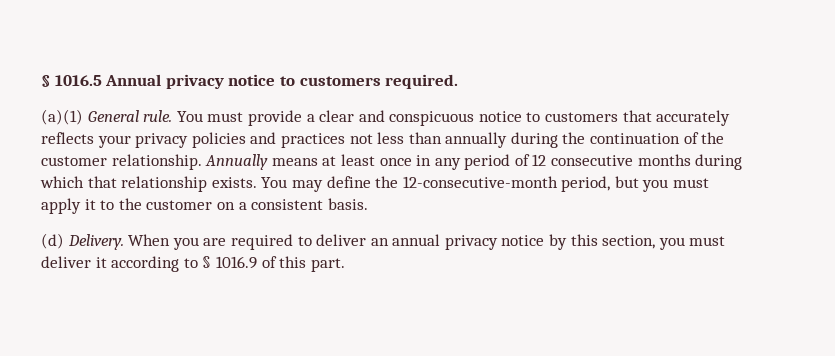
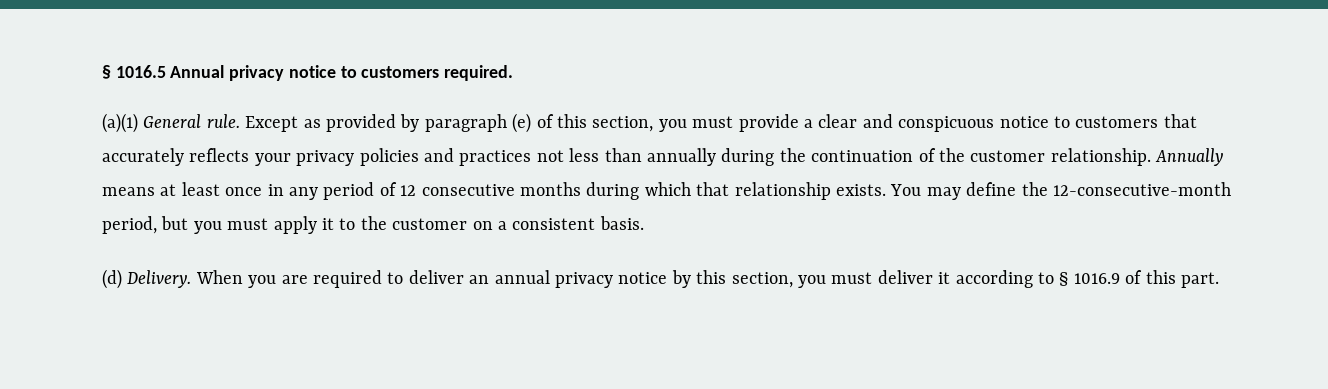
[176,111,203,122] You -> [245,113,687,133] Except as provided by paragraph (e) of this section, you

